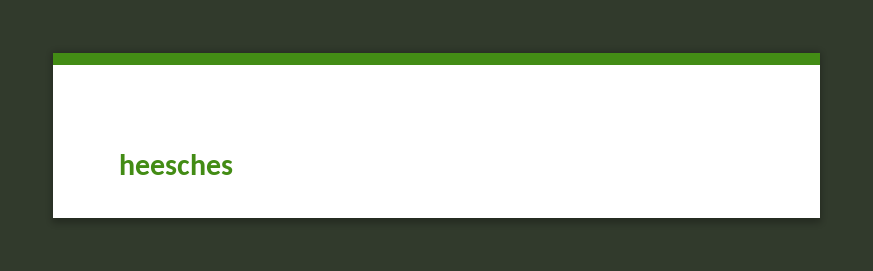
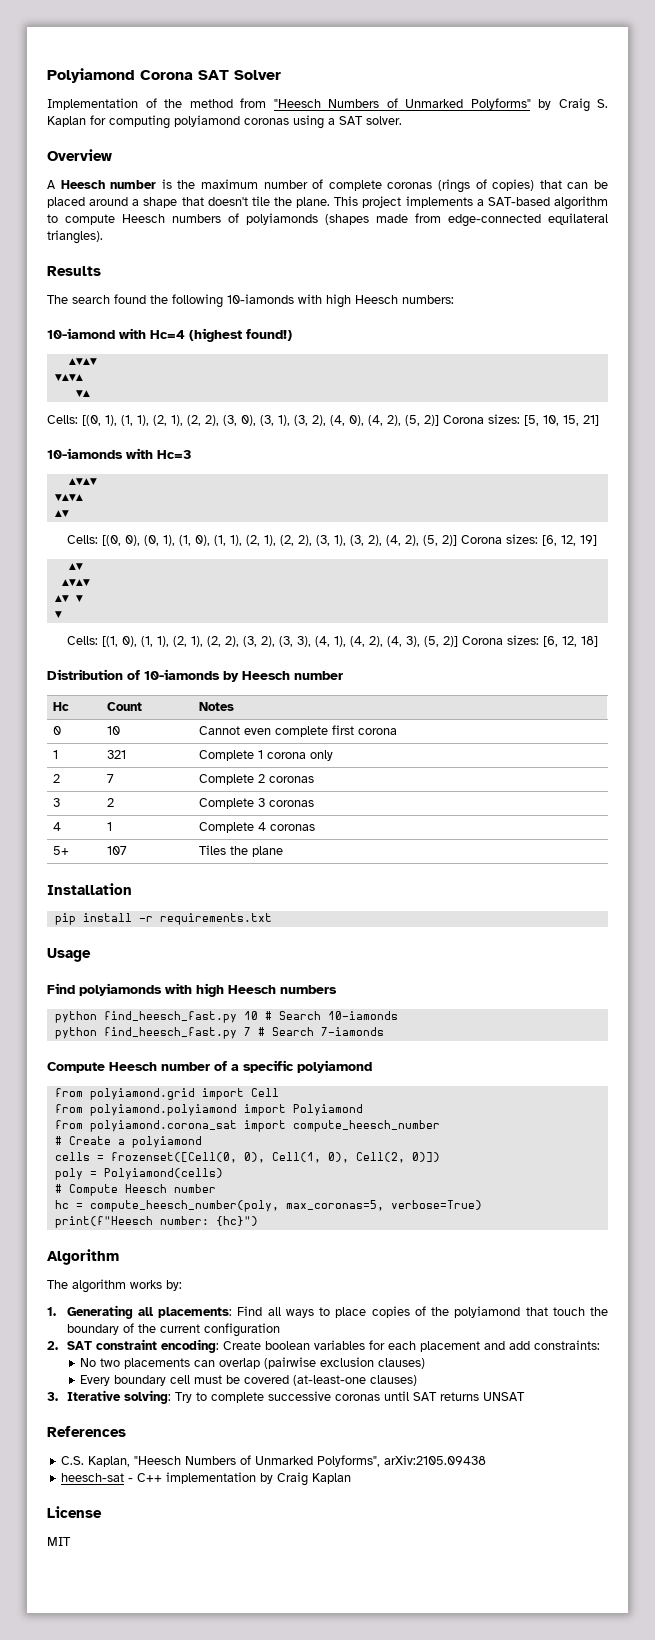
[119,154,233,175] heesches -> [47,68,281,83] [47,98,608,112] [47,115,402,129] [47,149,112,161] [47,179,609,193] [47,196,609,210] [47,213,608,227] [47,230,103,244] [47,266,101,276] [47,294,454,308] [47,328,292,342] [68,358,97,365] [54,374,83,381] [75,390,90,397] [47,414,599,426] [47,448,191,459] [68,478,97,485] [54,494,83,501] [54,510,69,517] [66,534,597,546] [68,563,83,570] [61,579,90,586] [54,595,83,602] [54,611,62,618] [66,635,598,647] [47,669,343,682] [52,702,69,711] [106,702,142,711] [198,702,234,711] [52,726,61,735] [106,726,120,735] [198,725,397,737] [52,750,58,759] [106,750,126,759] [198,750,333,761] [52,774,60,783] [106,774,114,783] [198,774,314,785] [52,798,60,807] [106,798,114,807] [198,798,314,809] [52,822,61,831] [106,822,112,831] [198,822,315,833] [52,846,69,855] [106,846,127,855] [198,845,283,857] [47,883,132,895] [54,913,272,925] [47,948,91,962] [47,983,337,997] [54,1011,398,1023] [54,1027,384,1039] [47,1060,372,1073] [54,1088,279,1100] [54,1104,363,1116] [54,1120,440,1132] [54,1136,202,1148] [54,1152,440,1163] [54,1168,223,1180] [54,1184,216,1196] [54,1200,482,1212] [54,1216,258,1228] [47,1249,119,1265] [47,1279,182,1293] [47,1305,608,1319] [66,1323,280,1337] [47,1339,600,1353] [80,1357,426,1369] [80,1375,418,1386] [47,1390,525,1404] [47,1426,126,1437] [60,1455,486,1467] [60,1472,351,1486] [47,1506,102,1518] [47,1537,71,1546] Polyiamond Corona SAT Solver // Implementation of the method from "Heesch Numbers of Unmarked Polyforms" by Craig S. Kaplan for computing polyiamond coronas using a SAT solver. // Overview // A Heesch number is the maximum number of complete coronas (rings of copies) that can be placed around a shape that doesn't tile the plane. This project implements a SAT-based algorithm to compute Heesch numbers of polyiamonds (shapes made from edge-connected equilateral triangles). // Results // The search found the following 10-iamonds with high Heesch numbers: // 10-iamond with Hc=4 (highest found!) // ▲▼▲▼ // ▼▲▼▲ // ▼▲ // Cells: [(0, 1), (1, 1), (2, 1), (2, 2), (3, 0), (3, 1), (3, 2), (4, 0), (4, 2), (5, 2)] Corona sizes: [5, 10, 15, 21] // 10-iamonds with Hc=3 // ▲▼▲▼ // ▼▲▼▲ // ▲▼ // Cells: [(0, 0), (0, 1), (1, 0), (1, 1), (2, 1), (2, 2), (3, 1), (3, 2), (4, 2), (5, 2)] Corona sizes: [6, 12, 19] // ▲▼ // ▲▼▲▼ // ▲▼ ▼ // ▼ // Cells: [(1, 0), (1, 1), (2, 1), (2, 2), (3, 2), (3, 3), (4, 1), (4, 2), (4, 3), (5, 2)] Corona sizes: [6, 12, 18] // Distribution of 10-iamonds by Heesch number // Hc | Count | Notes // 0 | 10 | Cannot even complete first corona // 1 | 321 | Complete 1 corona only // 2 | 7 | Complete 2 coronas // 3 | 2 | Complete 3 coronas // 4 | 1 | Complete 4 coronas // 5+ | 107 | Tiles the plane // Installation // pip install -r requirements.txt // Usage // Find polyiamonds with high Heesch numbers // python find_heesch_fast.py 10 # Search 10-iamonds // python find_heesch_fast.py 7 # Search 7-iamonds // Compute Heesch number of a specific polyiamond // from polyiamond.grid import Cell // from polyiamond.polyiamond import Polyiamond // from polyiamond.corona_sat import compute_heesch_number // # Create a polyiamond // cells = frozenset([Cell(0, 0), Cell(1, 0), Cell(2, 0)]) // poly = Polyiamond(cells) // # Compute Heesch number // hc = compute_heesch_number(poly, max_coronas=5, verbose=True) // print(f"Heesch number: {hc}") // Algorithm // The algorithm works by: // 1. Generating all placements: Find all ways to place copies of the polyiamond that touch the boundary of the current configuration // 2. SAT constraint encoding: Create boolean variables for each placement and add constraints: // No two placements can overlap (pairwise exclusion clauses) // Every boundary cell must be covered (at-least-one clauses) // 3. Iterative solving: Try to complete successive coronas until SAT returns UNSAT // References // C.S. Kaplan, "Heesch Numbers of Unmarked Polyforms", arXiv:2105.09438 // heesch-sat - C++ implementation by Craig Kaplan // License // MIT

